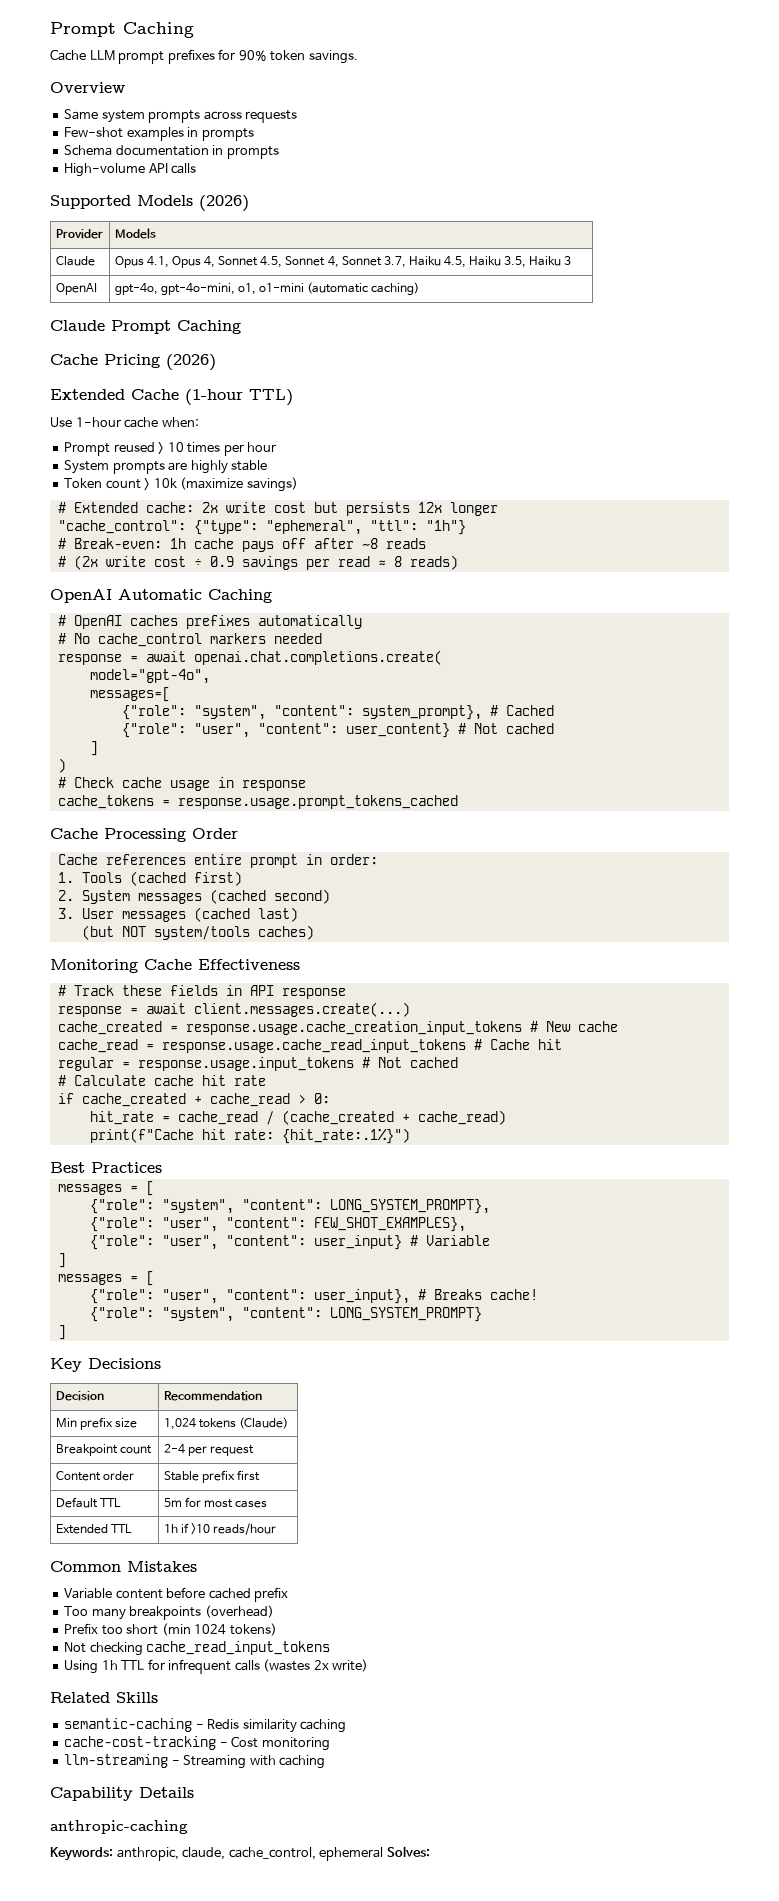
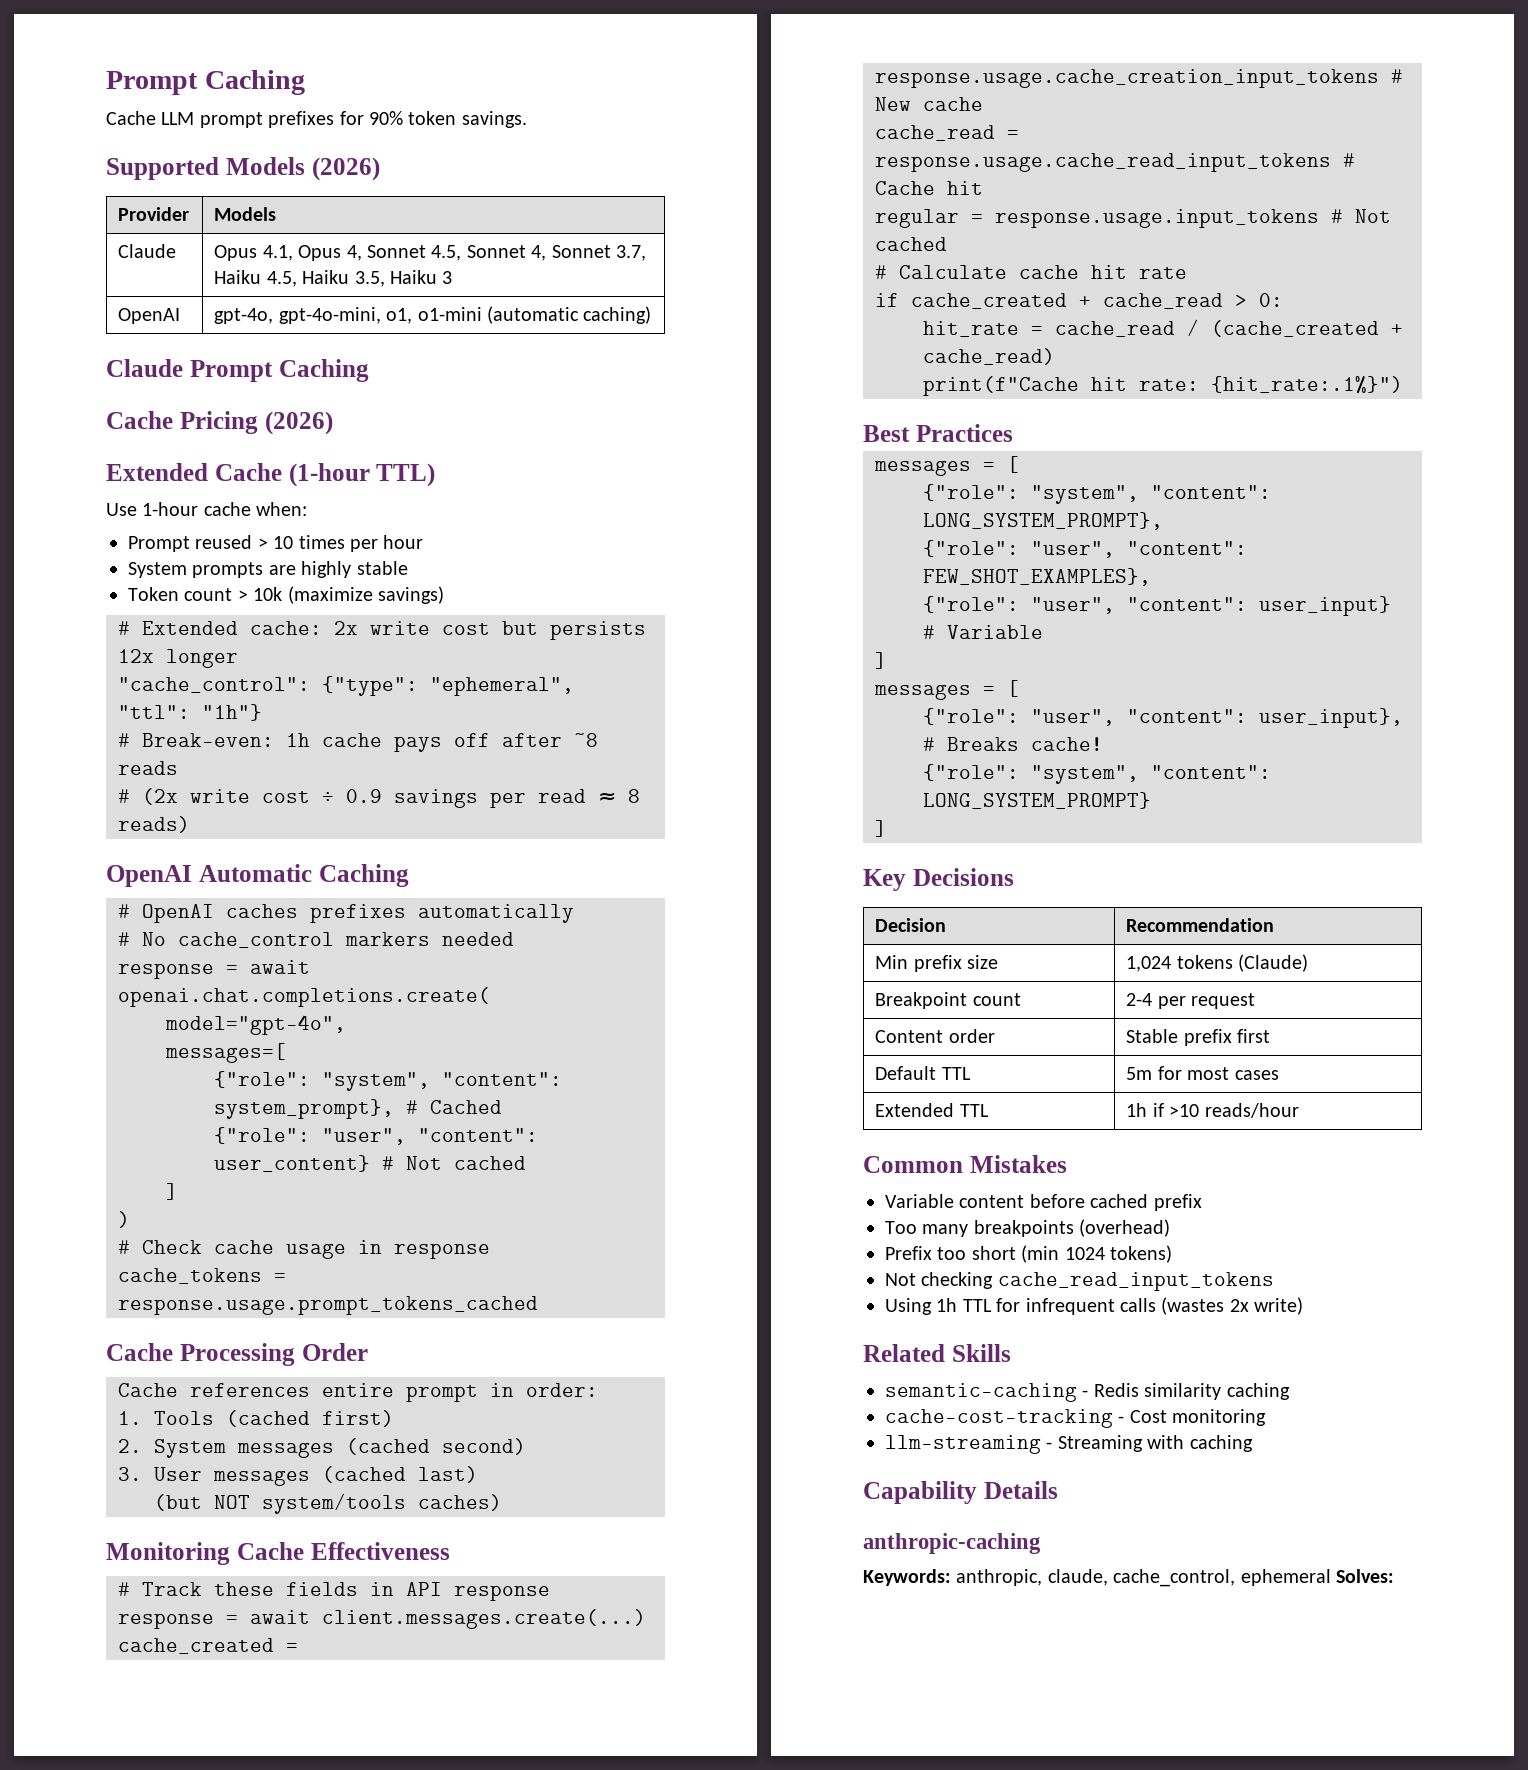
[50,82,125,93] [64,109,298,123] [64,127,254,141] [64,145,279,159] [64,163,197,177] // Overview // Same system prompts across requests // Few-shot examples in prompts // Schema documentation in prompts // High-volume API calls -> (527, 119) none

